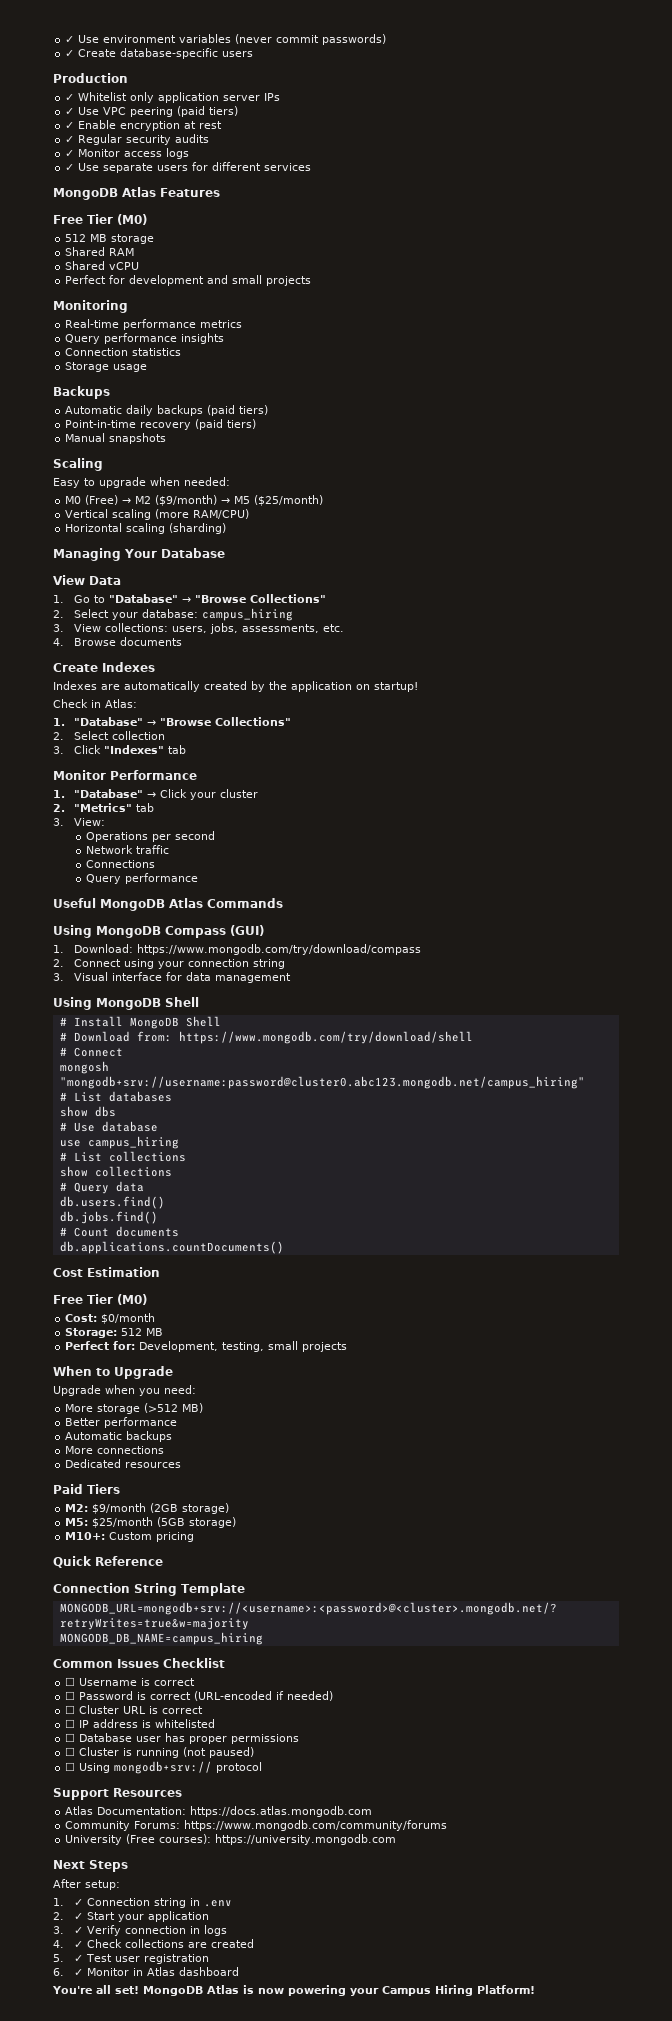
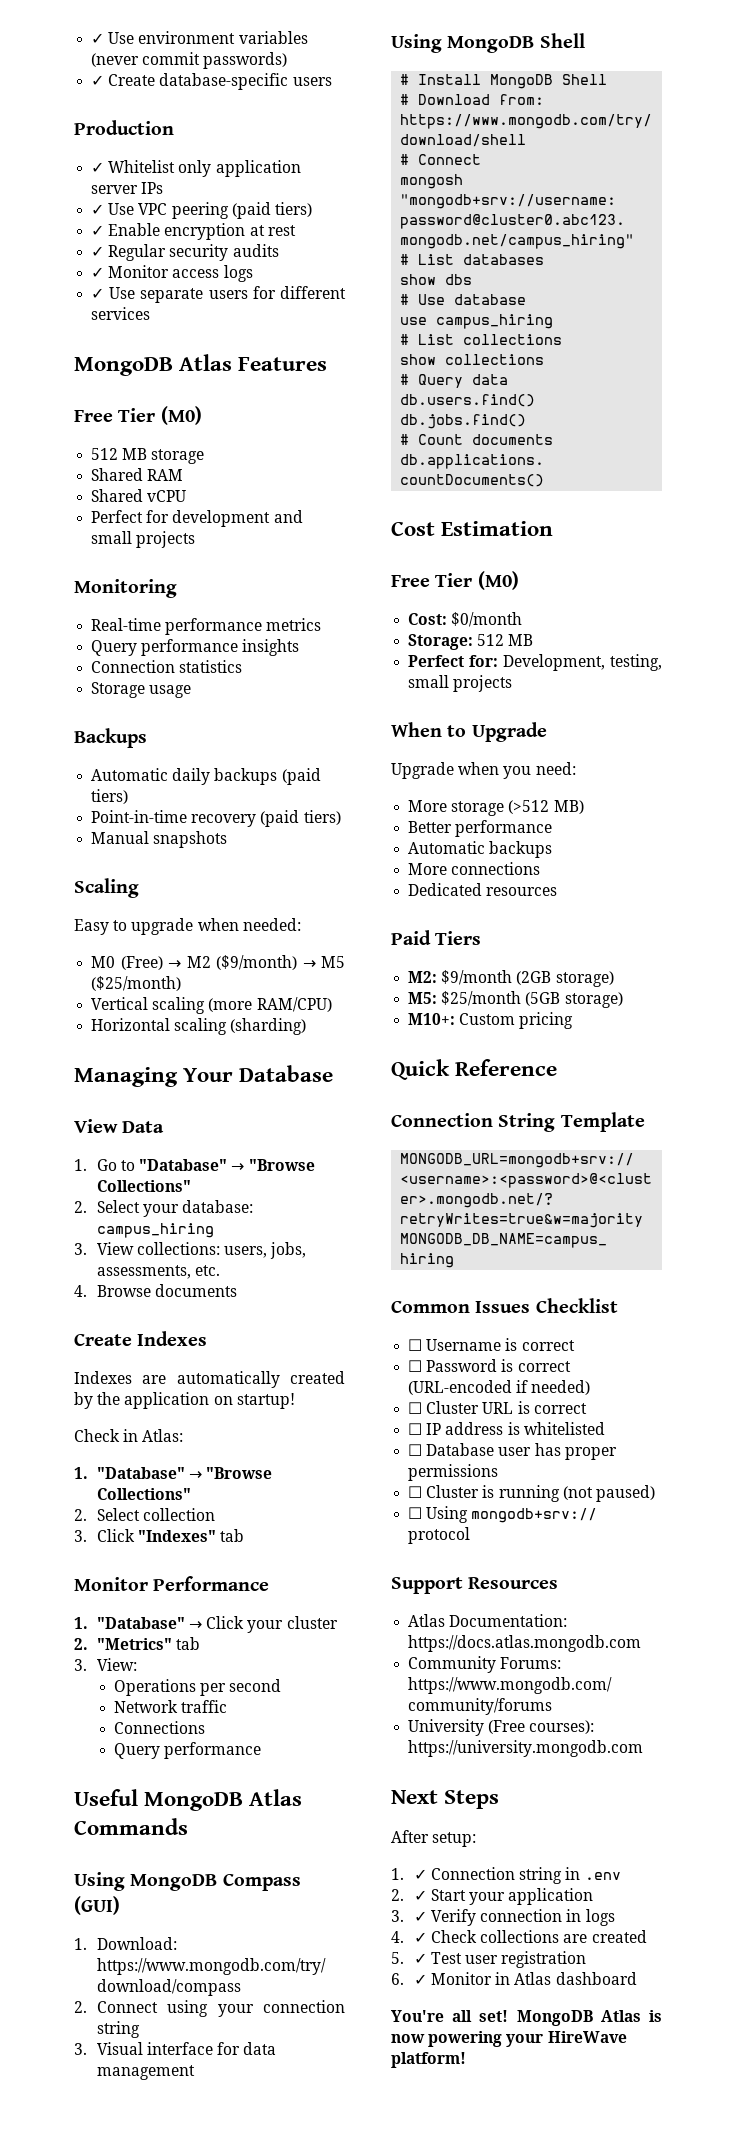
[382,1985,535,1996] Campus Hiring Platform! -> [547,2031,627,2043] [391,2052,466,2068] HireWave platform!

